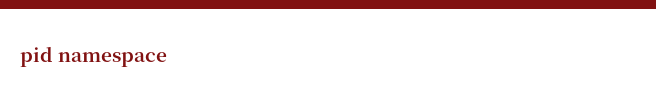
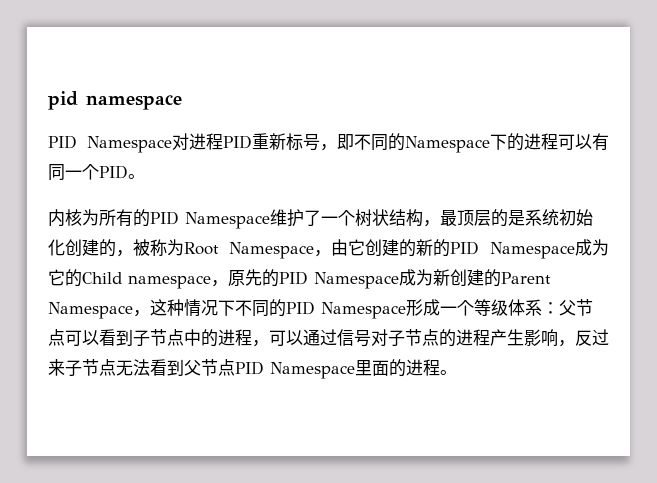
(168, 59) none -> [48,133,609,153] [48,164,145,181] [48,209,593,229] [48,239,609,259] [48,269,551,289] [48,299,593,319] [48,329,609,347] [48,359,457,379] // PID Namespace对进程PID重新标号，即不同的Namespace下的进程可以有同一个PID。 // 内核为所有的PID Namespace维护了一个树状结构，最顶层的是系统初始化创建的，被称为Root Namespace，由它创建的新的PID Namespace成为它的Child namespace，原先的PID Namespace成为新创建的Parent Namespace，这种情况下不同的PID Namespace形成一个等级体系：父节点可以看到子节点中的进程，可以通过信号对子节点的进程产生影响，反过来子节点无法看到父节点PID Namespace里面的进程。

